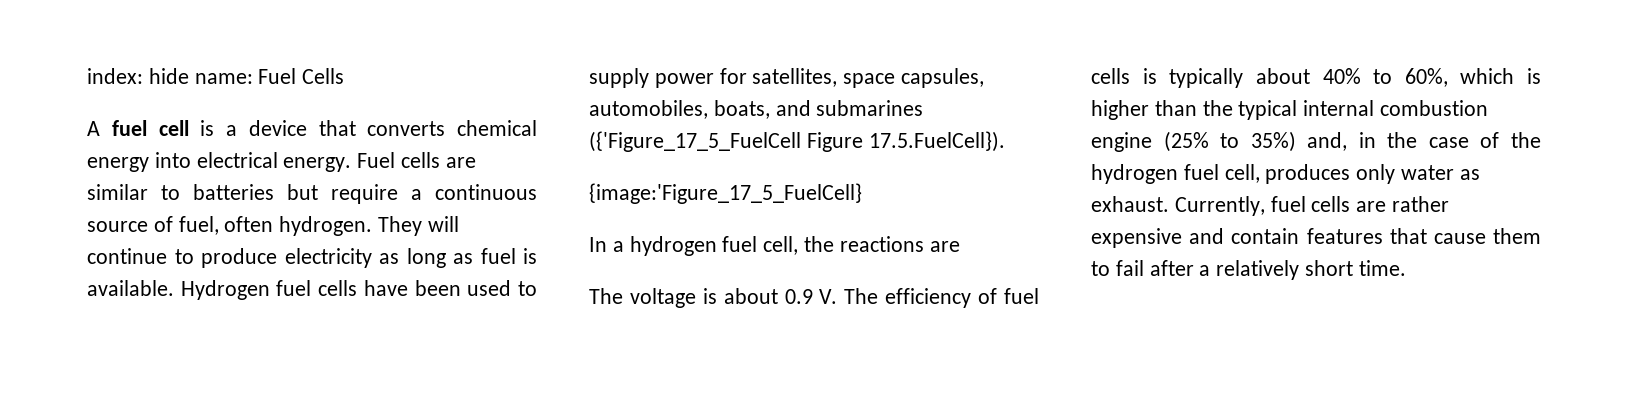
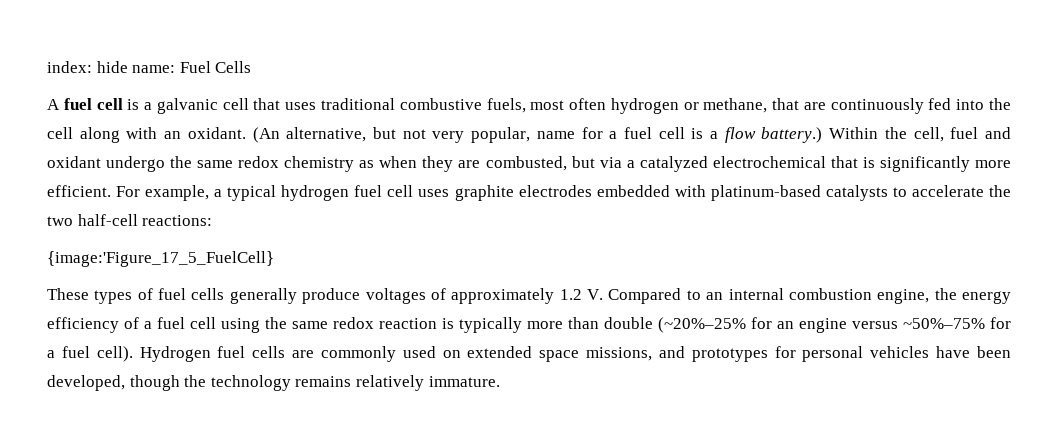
[248,120,537,136] [87,152,476,172] [87,184,537,204] [87,216,459,236] [87,248,537,268] [87,280,537,300] [589,68,985,88] [589,100,924,119] [589,131,1005,152] [589,183,862,204] [589,236,960,256] [589,288,1039,308] [1091,68,1541,88] [1091,100,1489,120] [1091,131,1541,152] [1091,164,1480,184] [1091,196,1450,216] [1091,228,1541,248] [1091,260,1406,280] device that converts chemical energy into electrical energy. Fuel cells are similar to batteries but require a continuous source of fuel, often hydrogen. They will continue to produce electricity as long as fuel is available. Hydrogen fuel cells have been used to supply power for satellites, space capsules, automobiles, boats, and submarines ({'Figure_17_5_FuelCell Figure 17.5.FuelCell}). // {image:'Figure_17_5_FuelCell} // In a hydrogen fuel cell, the reactions are // The voltage is about 0.9 V. The efficiency of fuel cells is typically about 40% to 60%, which is higher than the typical internal combustion engine (25% to 35%) and, in the case of the hydrogen fuel cell, produces only water as exhaust. Currently, fuel cells are rather expensive and contain features that cause them to fail after a relatively short time. -> [156,98,1011,114] [47,127,1012,143] [47,156,1012,172] [47,185,1011,201] [47,214,213,226] [47,251,274,267] [47,288,1011,304] [47,317,1011,333] [47,346,1012,362] [47,375,500,391] galvanic cell that uses traditional combustive fuels, most often hydrogen or methane, that are continuously fed into the cell along with an oxidant. (An alternative, but not very popular, name for a fuel cell is a flow battery.) Within the cell, fuel and oxidant undergo the same redox chemistry as when they are combusted, but via a catalyzed electrochemical that is significantly more efficient. For example, a typical hydrogen fuel cell uses graphite electrodes embedded with platinum-based catalysts to accelerate the two half-cell reactions: // {image:'Figure_17_5_FuelCell} // These types of fuel cells generally produce voltages of approximately 1.2 V. Compared to an internal combustion engine, the energy efficiency of a fuel cell using the same redox reaction is typically more than double (~20%–25% for an engine versus ~50%–75% for a fuel cell). Hydrogen fuel cells are commonly used on extended space missions, and prototypes for personal vehicles have been developed, though the technology remains relatively immature.

